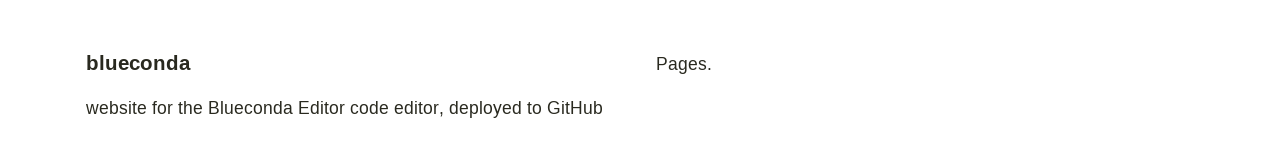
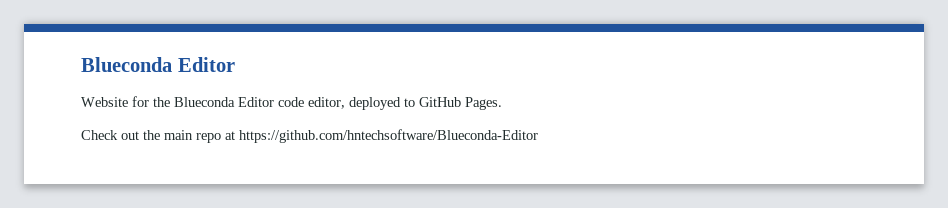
[86,55,191,70] [85,101,147,114] blueconda // website -> [81,57,235,72] [81,97,128,107] Blueconda Editor // Website
(712, 65) none -> [81,129,538,143] // Check out the main repo at https://github.com/hntechsoftware/Blueconda-Editor

